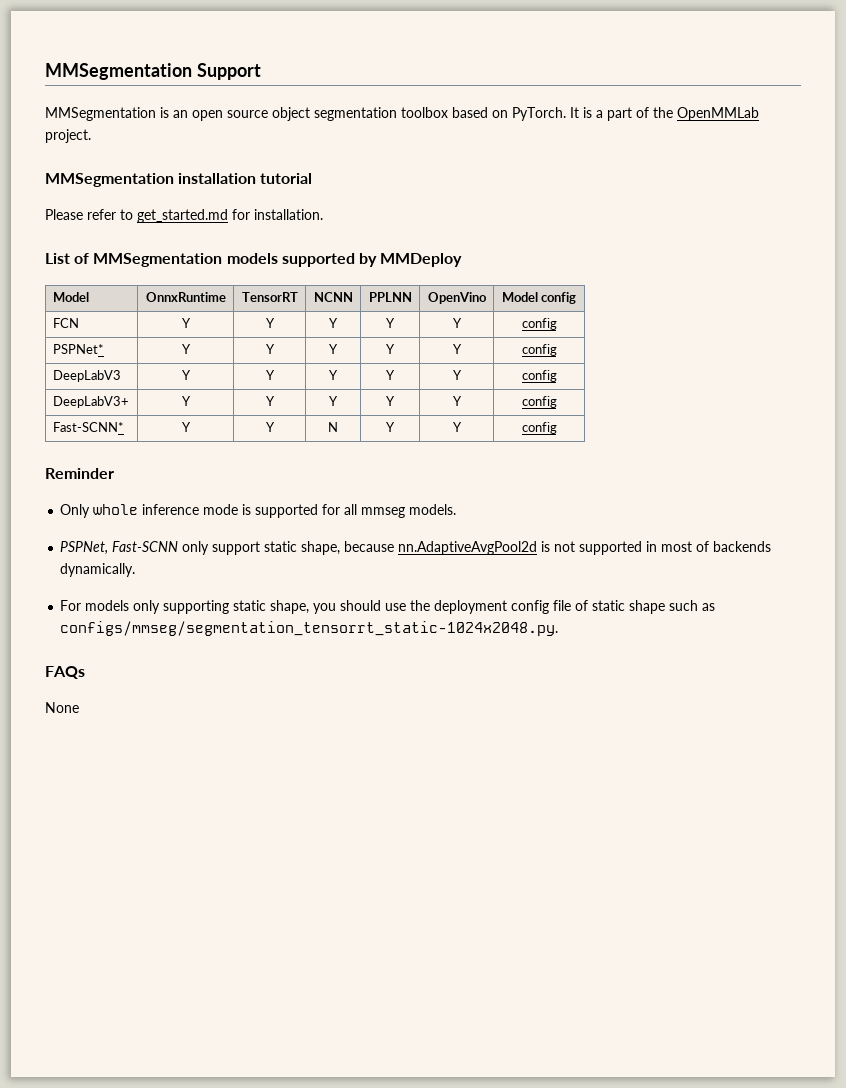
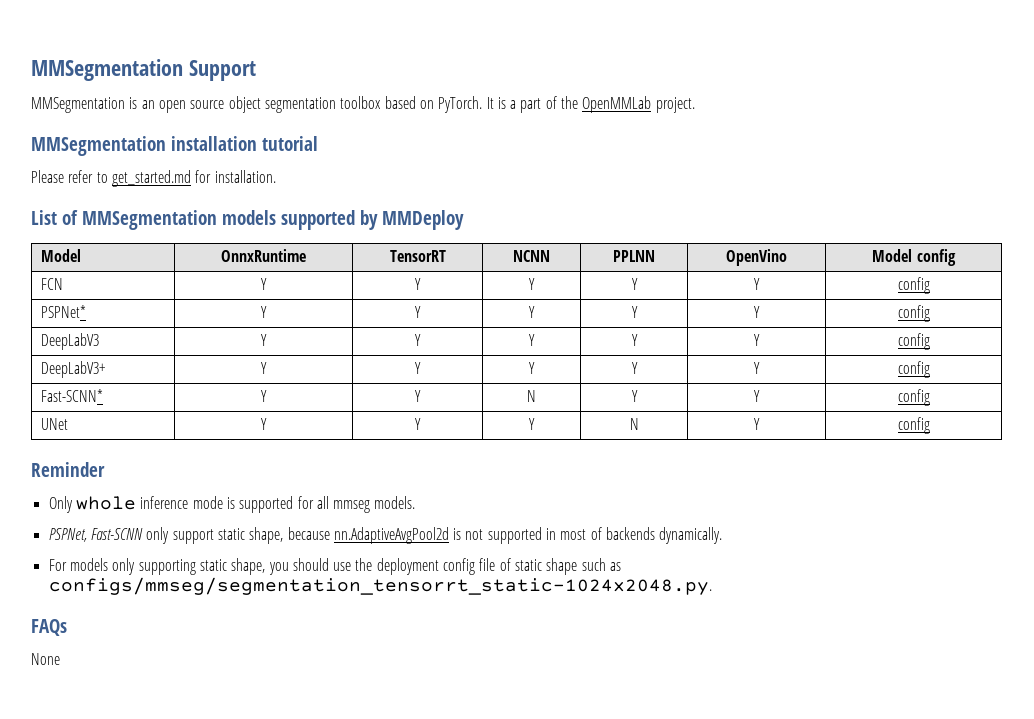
(557, 428) none -> [41,418,69,430] [261,418,267,430] [415,418,421,430] [529,418,535,430] [629,418,639,430] [754,418,760,430] [897,417,930,434] // UNet | Y | Y | Y | N | Y | config

